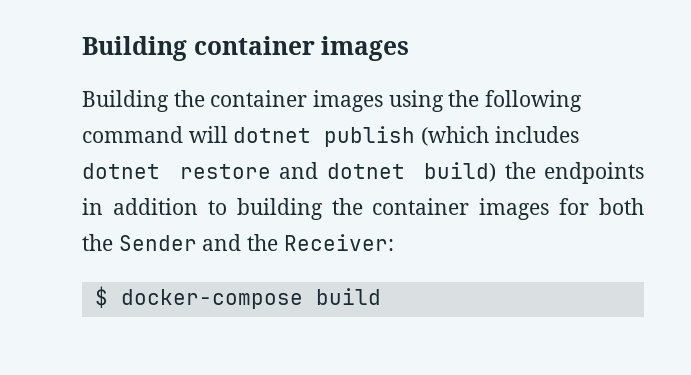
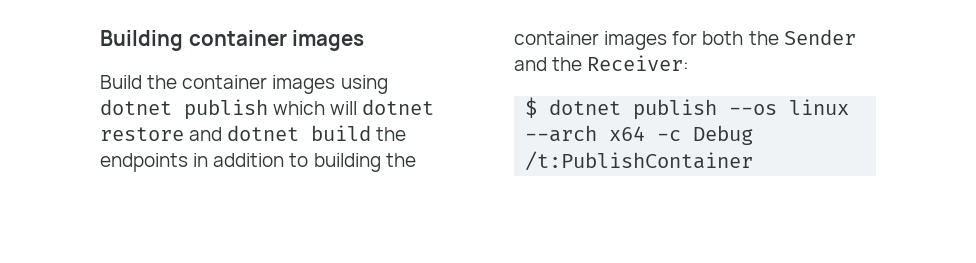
[82,90,169,112] Building -> [100,75,142,89] Build
[448,90,583,112] [82,126,579,147] the following command will dotnet publish (which includes -> [100,99,358,120] dotnet publish which will
[423,162,496,182] build) -> [311,125,372,141] build
[120,288,381,309] docker-compose build -> [549,99,850,120] [525,125,754,145] [525,151,754,171] dotnet publish --os linux --arch x64 -c Debug /t:PublishContainer

